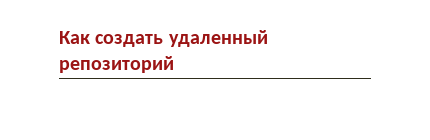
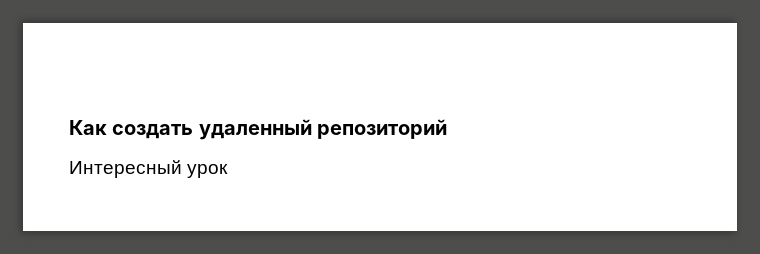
(174, 64) none -> [69,160,229,178] // Интересный урок

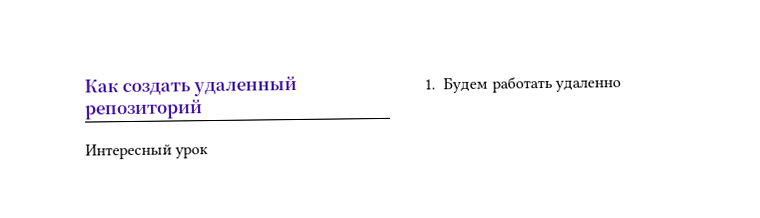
(229, 171) none -> [424,75,622,94] // 1. Будем работать удаленно

